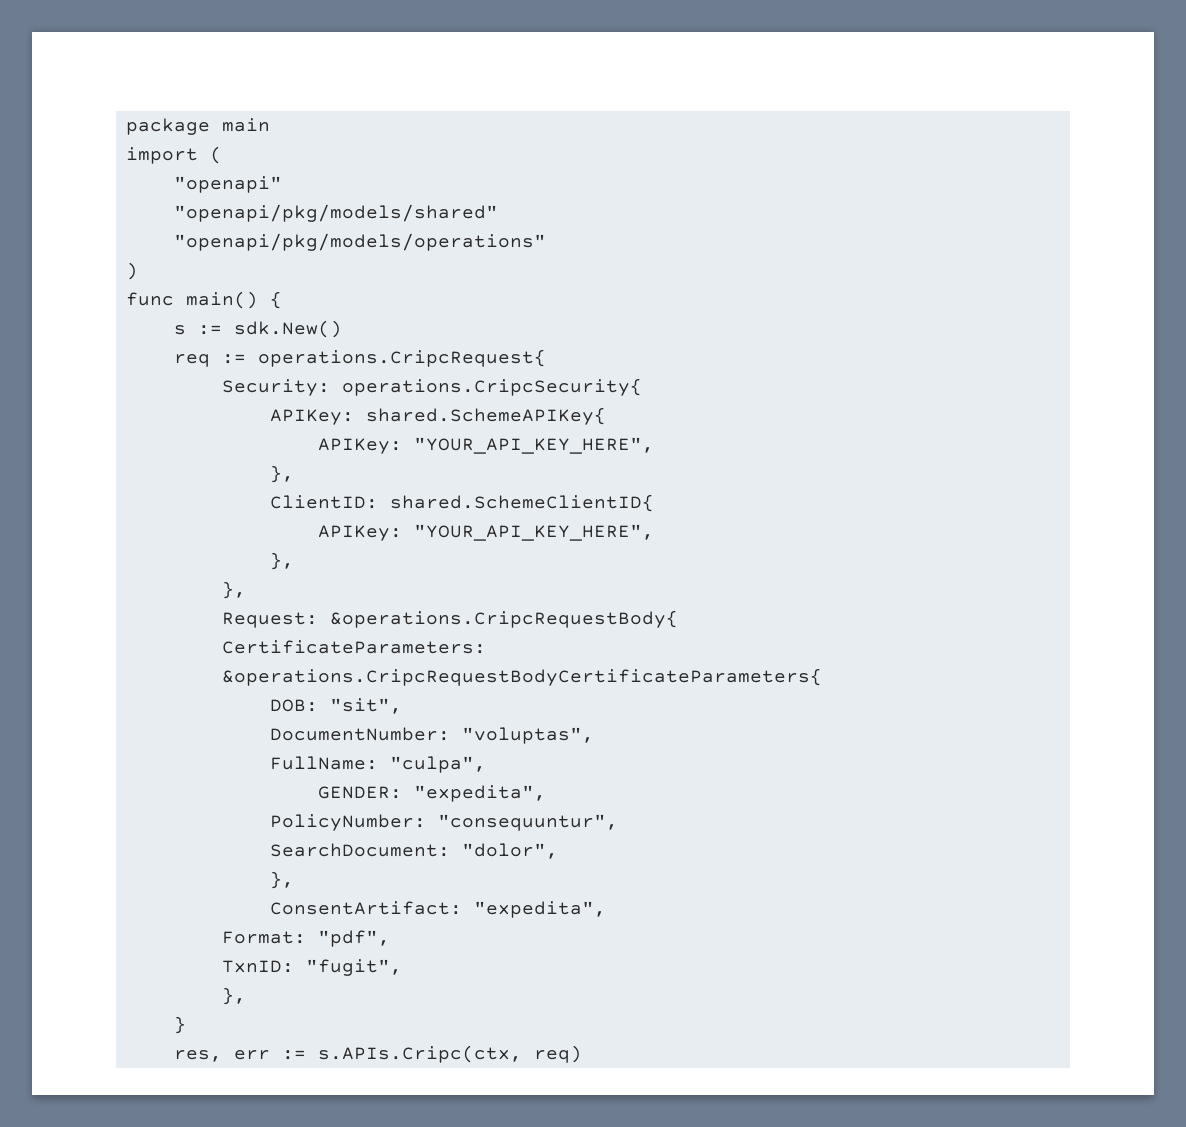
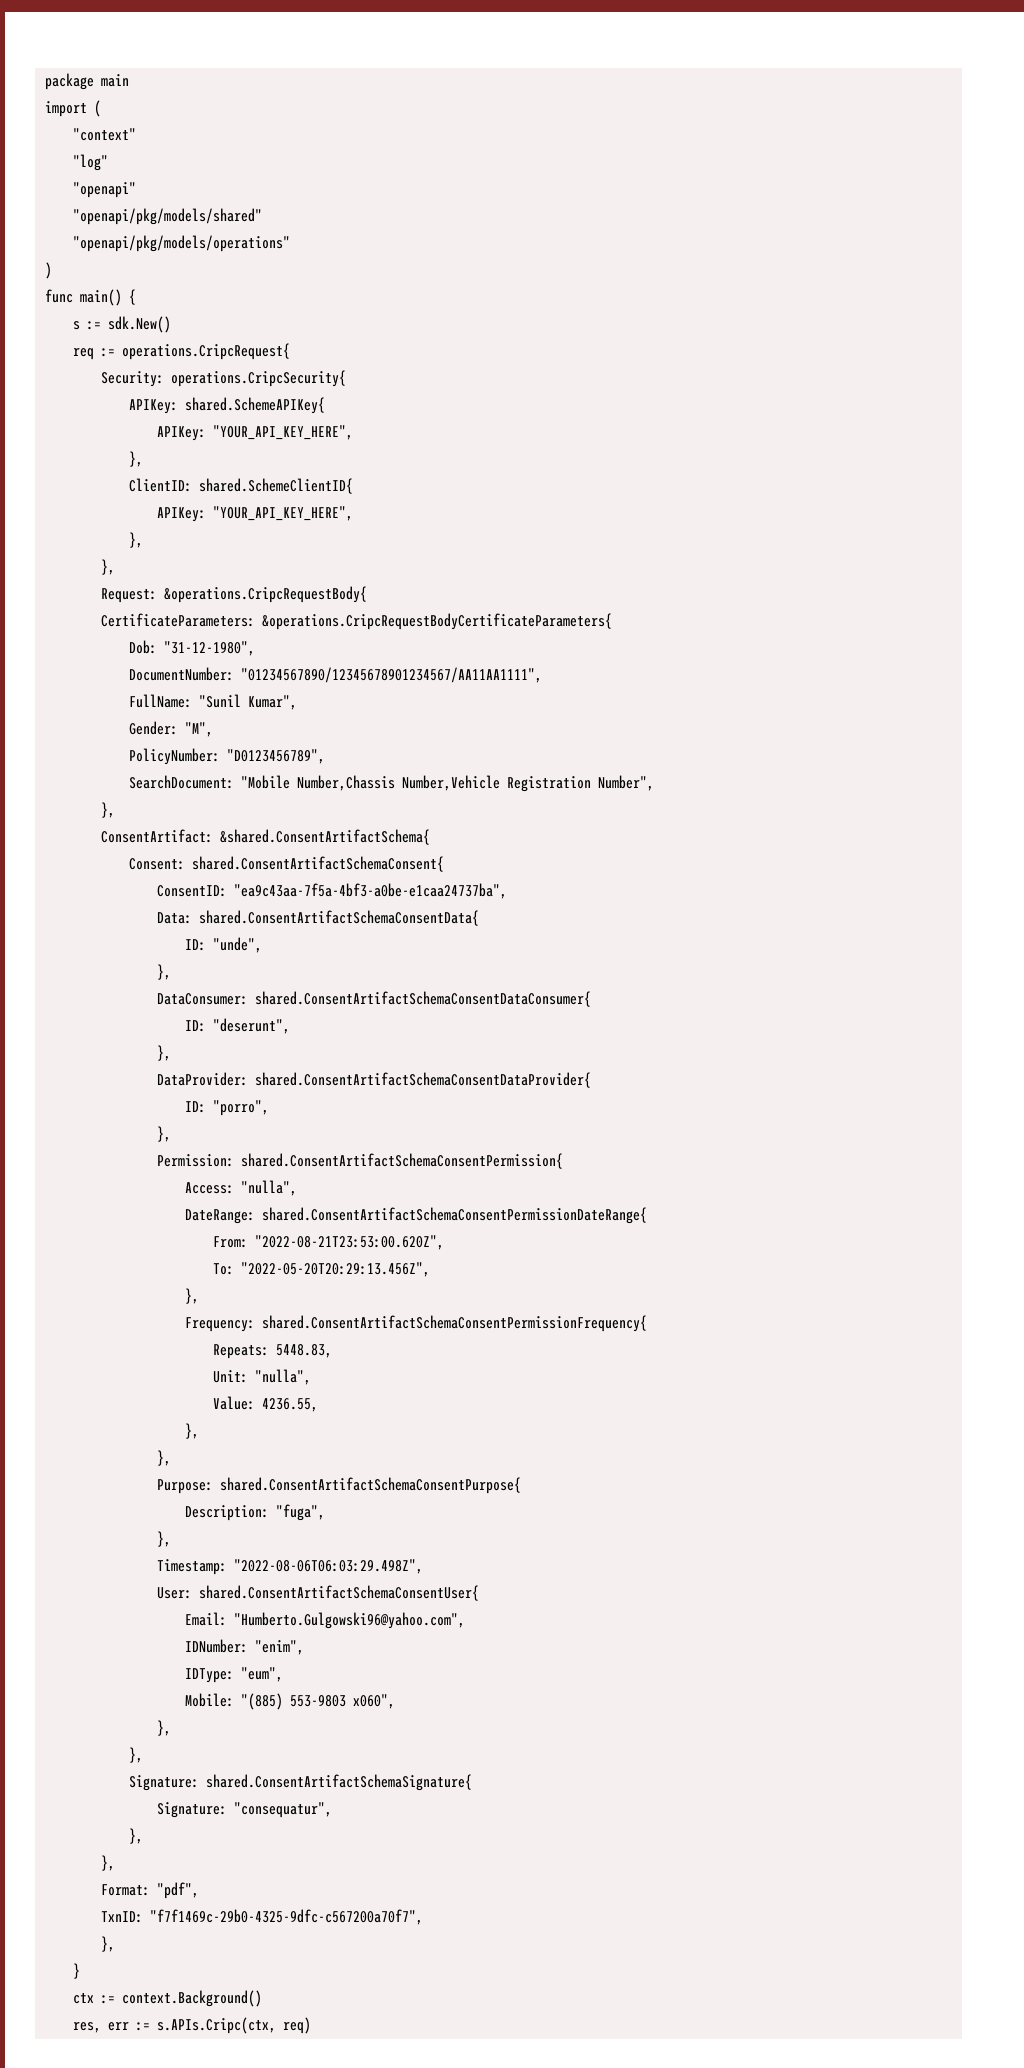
(222, 155) none -> [72,128,136,141] [72,154,108,171] // "context" // "log"
[269,698,402,714] DOB: "sit", -> [128,640,255,656] Dob: "31-12-1980",
[461,727,594,744] "voluptas", -> [240,667,542,683] "01234567890/12345678901234567/AA11AA1111",
[389,756,486,773] [317,785,546,802] "culpa", // GENDER: "expedita", -> [198,694,297,710] [128,721,213,737] "Sunil Kumar", // Gender: "M",
[437,814,618,831] "consequuntur", -> [226,749,325,764] "D0123456789",
[461,843,558,859] [269,871,294,889] [269,901,606,918] "dolor", // }, // ConsentArtifact: "expedita", -> [240,775,654,792] [100,802,115,818] [100,829,430,845] [128,856,444,872] [156,883,507,899] [156,910,479,926] [184,937,262,953] [156,964,171,980] [156,991,591,1007] [184,1018,290,1034] [156,1045,171,1061] [156,1072,591,1088] [184,1100,269,1116] [156,1126,171,1142] [156,1153,563,1169] [184,1180,297,1196] [184,1207,647,1224] [212,1235,444,1250] [212,1262,430,1277] [184,1288,199,1304] [184,1315,647,1332] [212,1344,332,1359] [212,1369,311,1385] [212,1396,318,1412] [184,1423,199,1439] [156,1450,171,1466] [156,1477,521,1494] [184,1504,325,1521] [156,1531,171,1547] [156,1559,423,1575] [156,1585,479,1601] [184,1612,465,1629] [184,1639,304,1655] [184,1667,283,1683] [184,1693,395,1710] [156,1720,171,1736] [128,1747,143,1763] [128,1774,472,1791] [156,1802,332,1818] [128,1828,143,1844] [100,1855,115,1871] "Mobile Number,Chassis Number,Vehicle Registration Number", // }, // ConsentArtifact: &shared.ConsentArtifactSchema{ // Consent: shared.ConsentArtifactSchemaConsent{ // ConsentID: "ea9c43aa-7f5a-4bf3-a0be-e1caa24737ba", // Data: shared.ConsentArtifactSchemaConsentData{ // ID: "unde", // }, // DataConsumer: shared.ConsentArtifactSchemaConsentDataConsumer{ // ID: "deserunt", // }, // DataProvider: shared.ConsentArtifactSchemaConsentDataProvider{ // ID: "porro", // }, // Permission: shared.ConsentArtifactSchemaConsentPermission{ // Access: "nulla", // DateRange: shared.ConsentArtifactSchemaConsentPermissionDateRange{ // From: "2022-08-21T23:53:00.620Z", // To: "2022-05-20T20:29:13.456Z", // }, // Frequency: shared.ConsentArtifactSchemaConsentPermissionFrequency{ // Repeats: 5448.83, // Unit: "nulla", // Value: 4236.55, // }, // }, // Purpose: shared.ConsentArtifactSchemaConsentPurpose{ // Description: "fuga", // }, // Timestamp: "2022-08-06T06:03:29.498Z", // User: shared.ConsentArtifactSchemaConsentUser{ // Email: "Humberto.Gulgowski96@yahoo.com", // IDNumber: "enim", // IDType: "eum", // Mobile: "(885) 553-9803 x060", // }, // }, // Signature: shared.ConsentArtifactSchemaSignature{ // Signature: "consequatur", // }, // },
[305,959,402,976] "fugit", -> [149,1909,423,1925] "f7f1469c-29b0-4325-9dfc-c567200a70f7",
(186, 1025) none -> [72,1990,262,2007] // ctx := context.Background()

